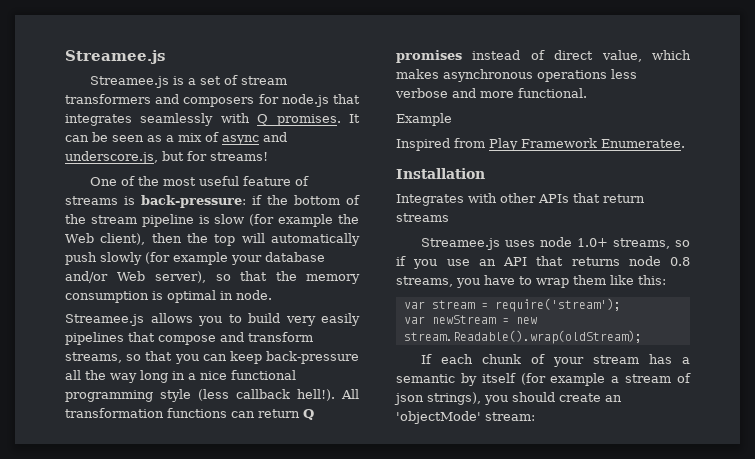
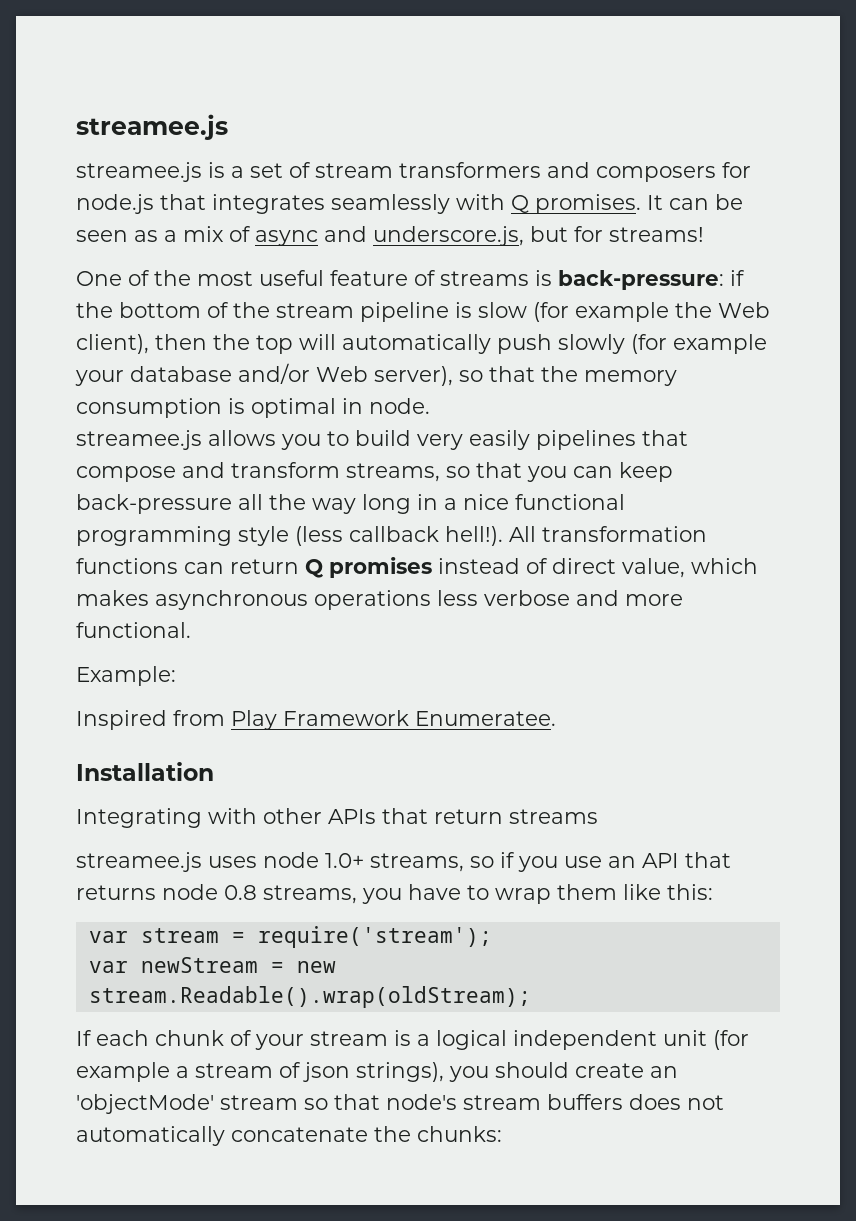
[65,50,165,64] [90,76,170,88] Streamee.js // Streamee.js -> [76,114,228,140] [76,162,202,182] streamee.js // streamee.js
[65,314,144,326] Streamee.js -> [76,430,202,450] streamee.js
[396,113,452,126] Example -> [76,666,176,686] Example:
[396,194,464,206] Integrates -> [76,808,202,828] Integrating
[421,238,501,250] Streamee.js -> [76,852,202,872] streamee.js
[649,354,690,364] [396,373,516,386] has a semantic by itself -> [394,1030,707,1050] is a logical independent unit
[485,412,535,421] stream: -> [220,1094,724,1110] [76,1126,502,1146] stream so that node's stream buffers does not automatically concatenate the chunks:

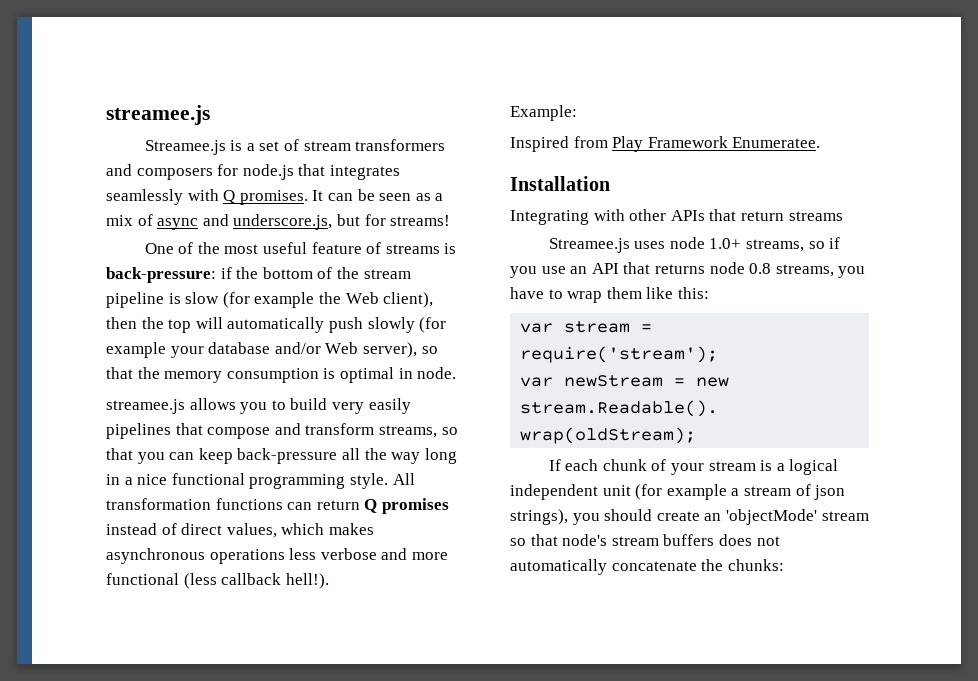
[76,162,202,182] streamee.js -> [144,140,226,155] Streamee.js
[238,526,503,546] style (less callback hell!). -> [349,473,388,489] style.
[622,558,685,578] value, -> [226,523,277,538] values,
[76,622,191,638] functional. -> [106,573,329,589] functional (less callback hell!).
[76,852,202,872] streamee.js -> [548,238,630,253] Streamee.js

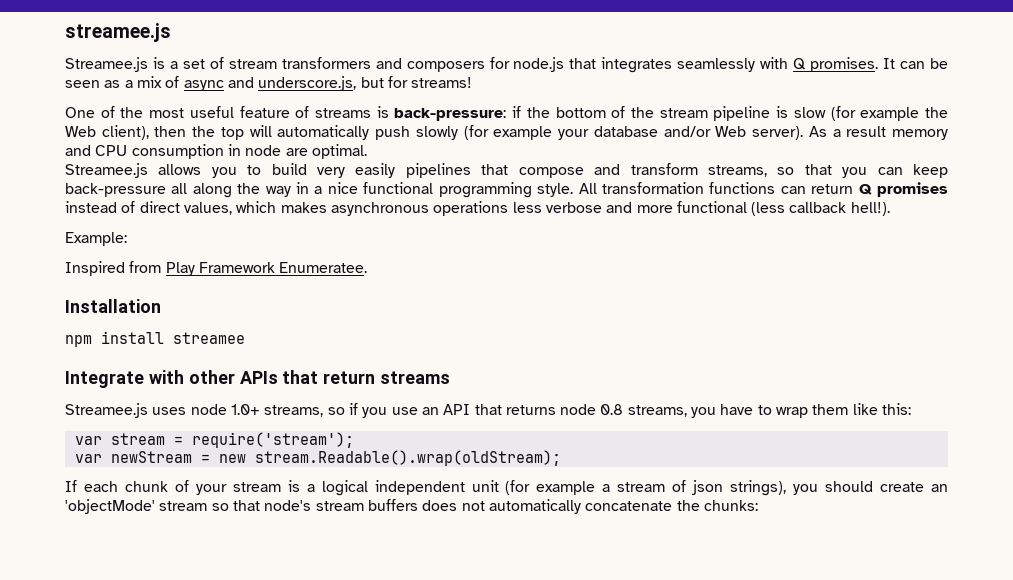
[362,342,438,358] [106,367,457,383] [106,399,185,414] server), so that the memory consumption is optimal in node. // streamee.js -> [752,126,948,140] [65,144,367,159] [65,163,148,178] server). As a result memory and CPU consumption in node are optimal. // Streamee.js
(360, 454) none -> [192,183,232,198] along
[424,448,457,464] long -> (291, 191) none
[510,210,589,225] Integrating -> [65,331,245,347] [65,371,144,388] npm install streamee // Integrate

